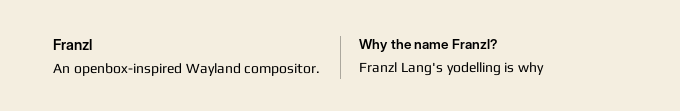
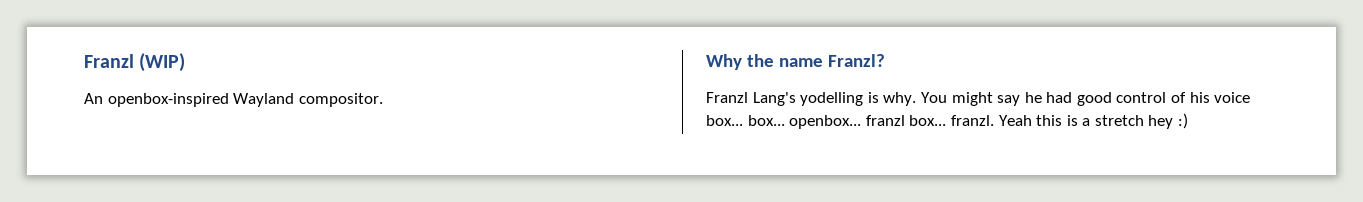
[53,39,92,50] Franzl -> [84,53,186,72] Franzl (WIP)
[518,62,545,75] why -> [883,92,1251,106] [706,113,1189,129] why. You might say he had good control of his voice box... box... openbox... franzl box... franzl. Yeah this is a stretch hey :)

